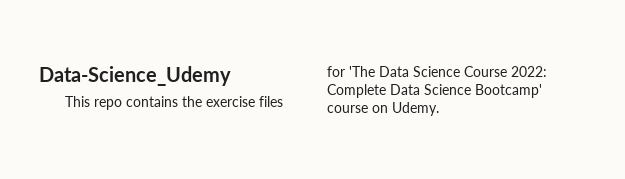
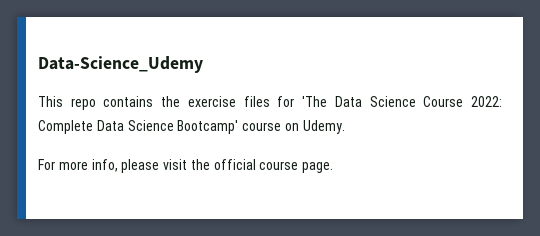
(439, 109) none -> [38,159,334,173] // For more info, please visit the official course page.

